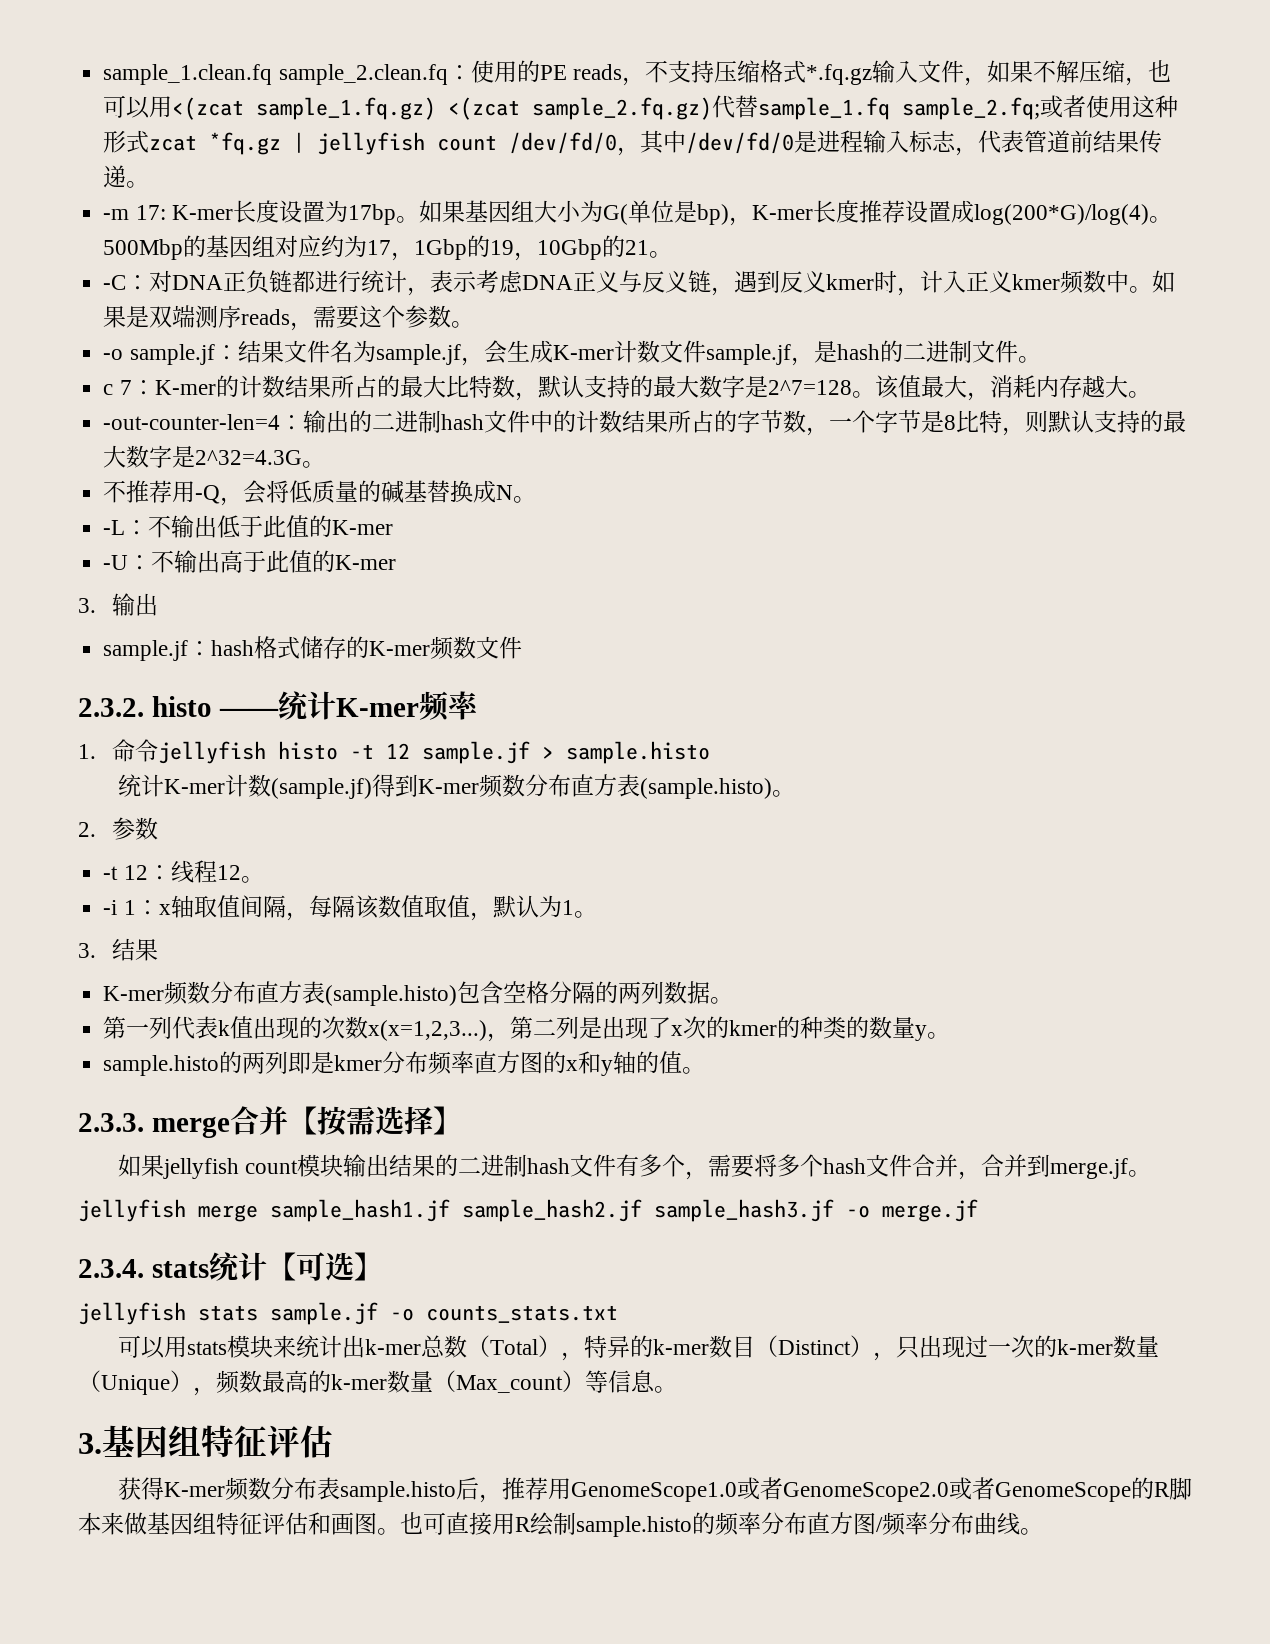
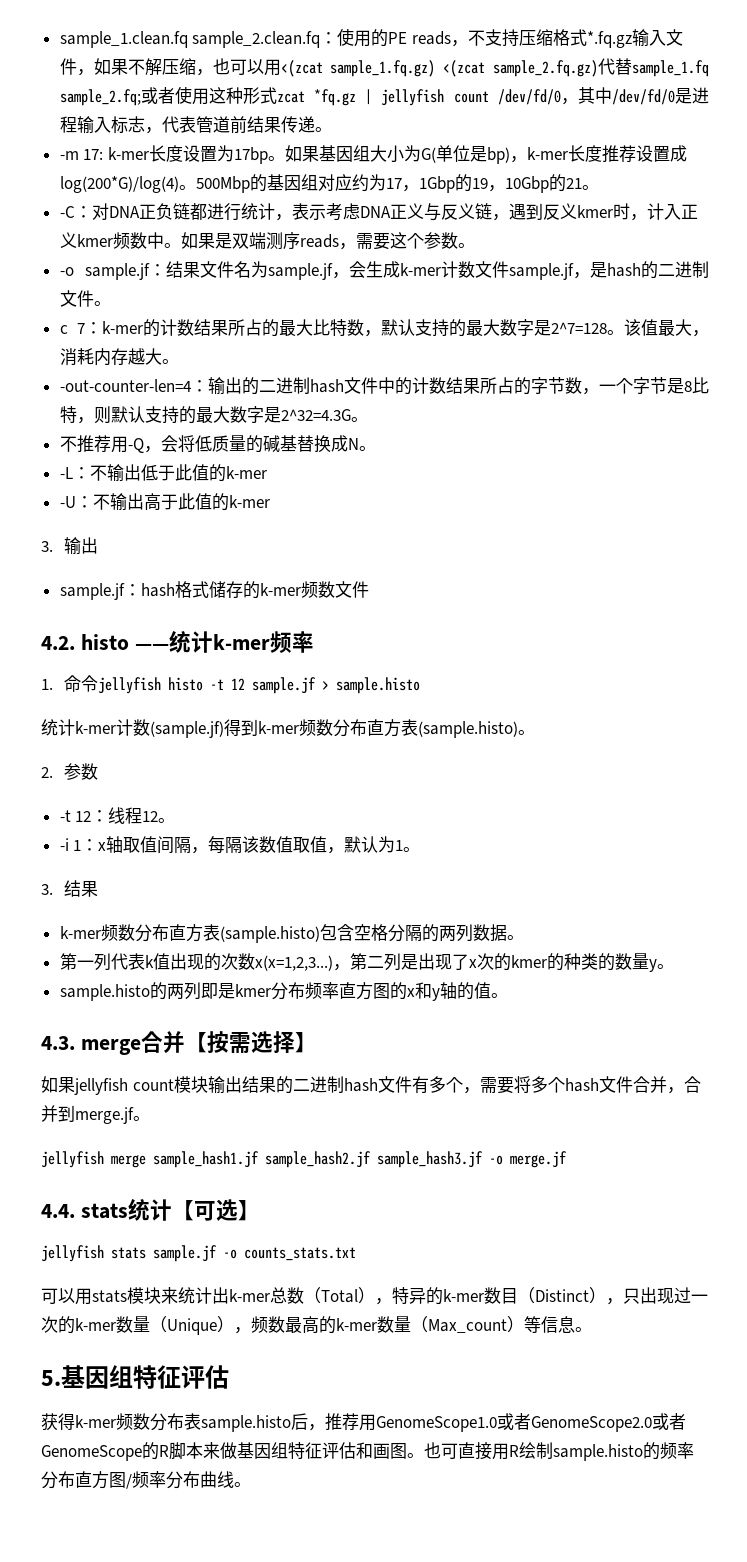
[171,205,233,220] K-mer -> [107,147,149,160] k-mer
[751,205,813,220] K-mer -> [526,147,568,160] k-mer
[552,345,614,360] K-mer -> [399,263,441,276] k-mer
[154,380,216,395] K-mer -> [101,321,143,334] k-mer
[332,520,394,535] K-mer -> [225,466,267,479] k-mer
[335,555,397,570] K-mer -> [228,495,270,508] k-mer
[369,641,431,656] K-mer -> [259,583,301,596] k-mer
[78,698,144,717] 2.3.2. -> [41,636,75,650] 4.2.
[335,698,419,717] K-mer -> [212,634,270,650] k-mer
[163,779,225,794] K-mer -> [75,721,116,734] k-mer
[417,779,479,794] K-mer -> [258,721,299,734] k-mer
[103,986,165,1001] K-mer -> [59,926,101,939] k-mer
[78,1113,144,1132] 2.3.3. -> [41,1036,75,1050] 4.3.
[78,1259,144,1278] 2.3.4. -> [41,1204,75,1218] 4.4.
[78,1433,102,1454] 3. -> [41,1370,61,1386] 5.
[163,1482,225,1497] K-mer -> [75,1415,116,1428] k-mer

